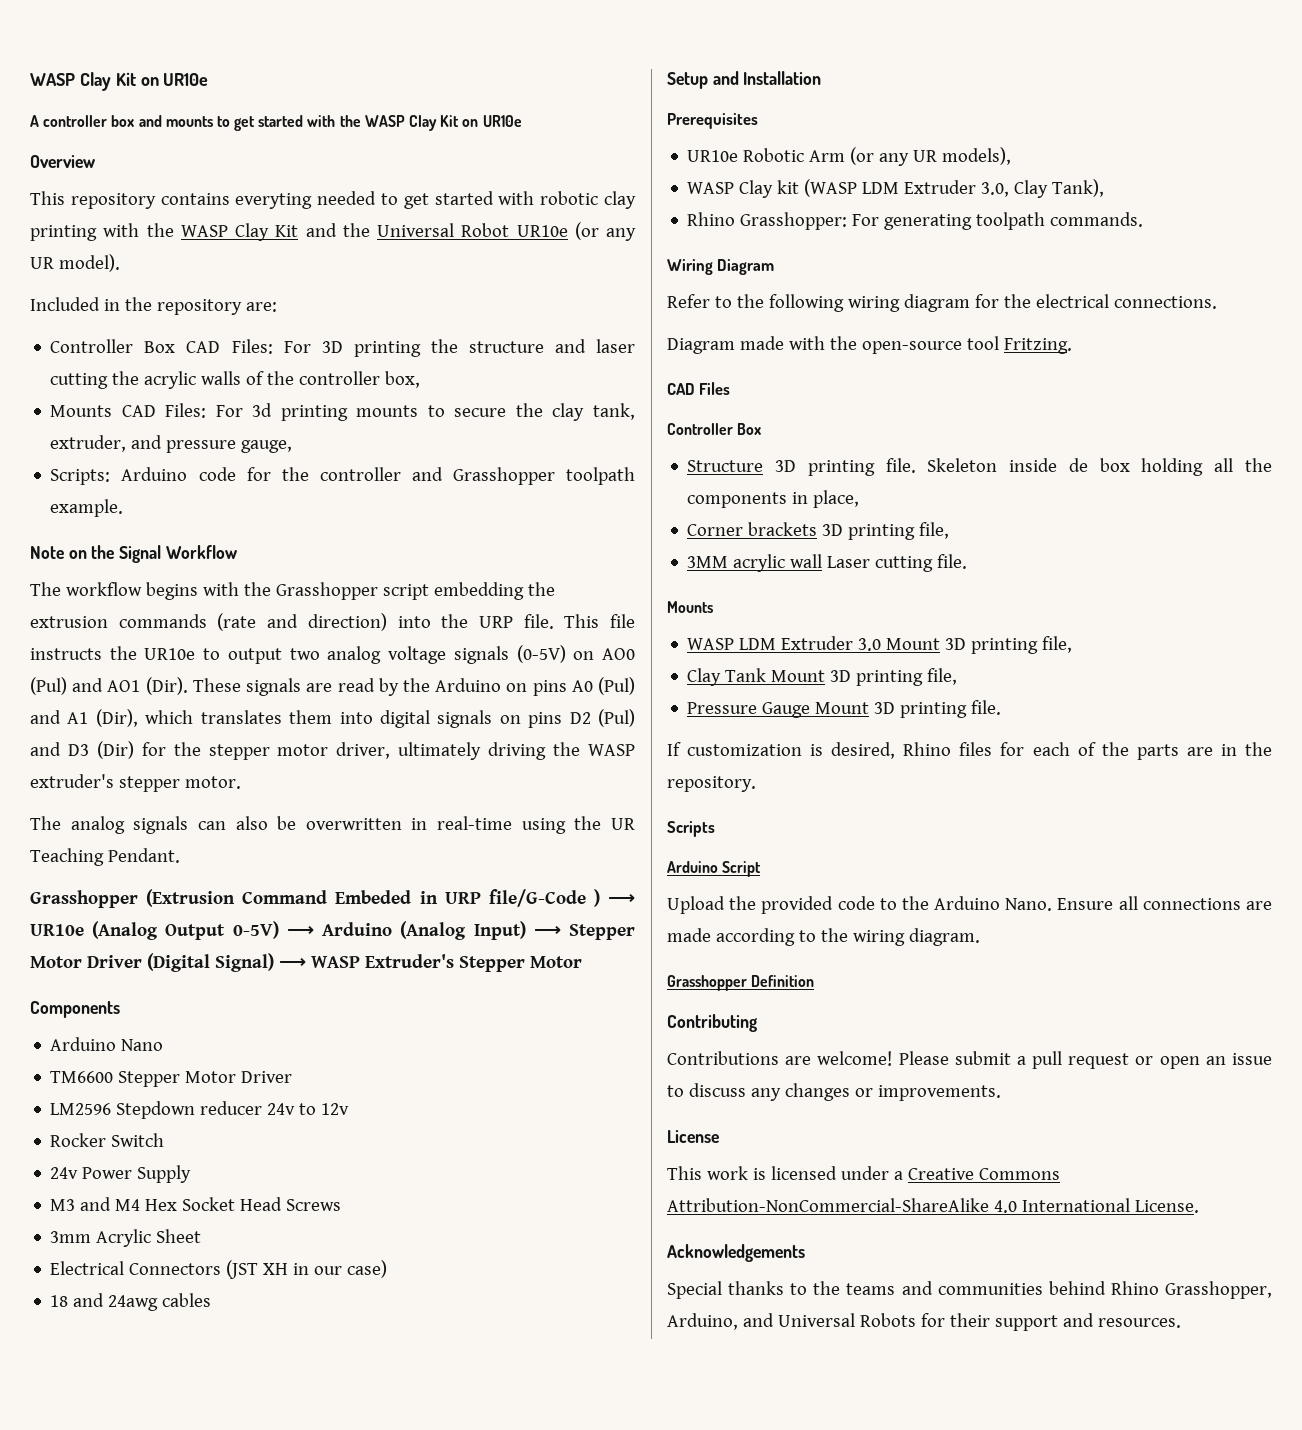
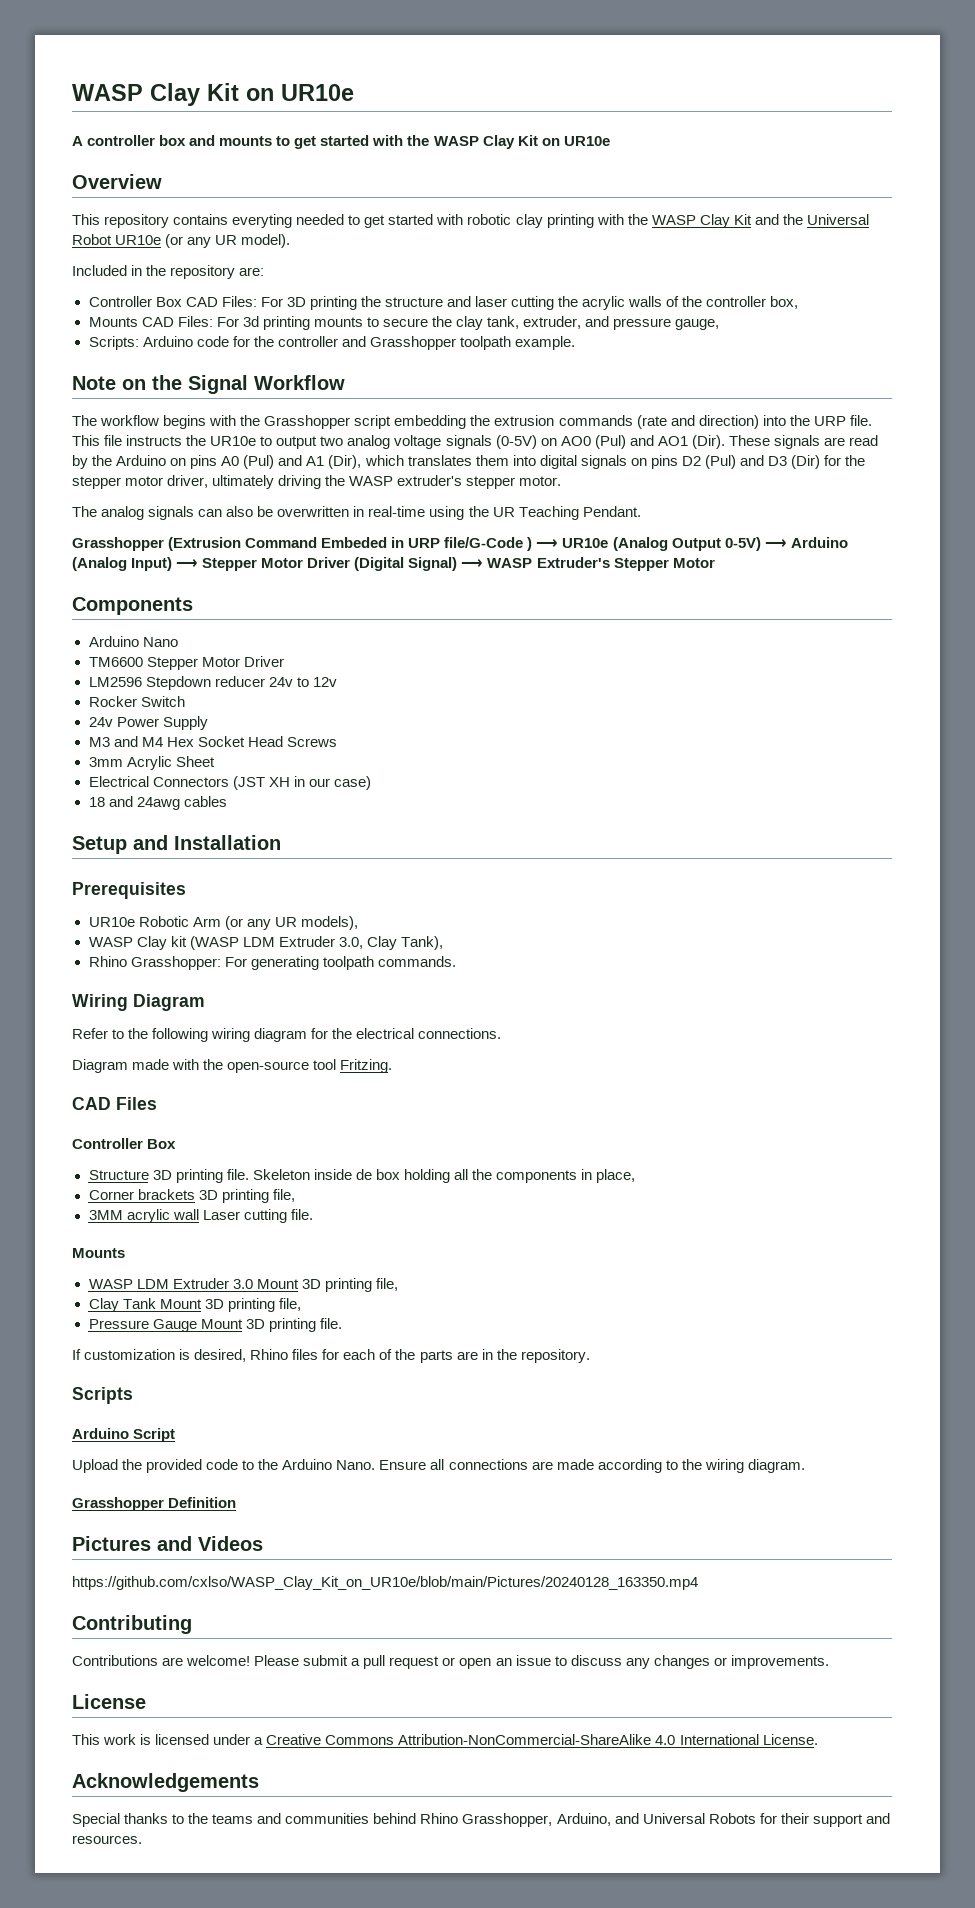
(815, 981) none -> [72,1536,263,1551] [72,1576,698,1590] // Pictures and Videos // https://github.com/cxlso/WASP_Clay_Kit_on_UR10e/blob/main/Pictures/20240128_163350.mp4

